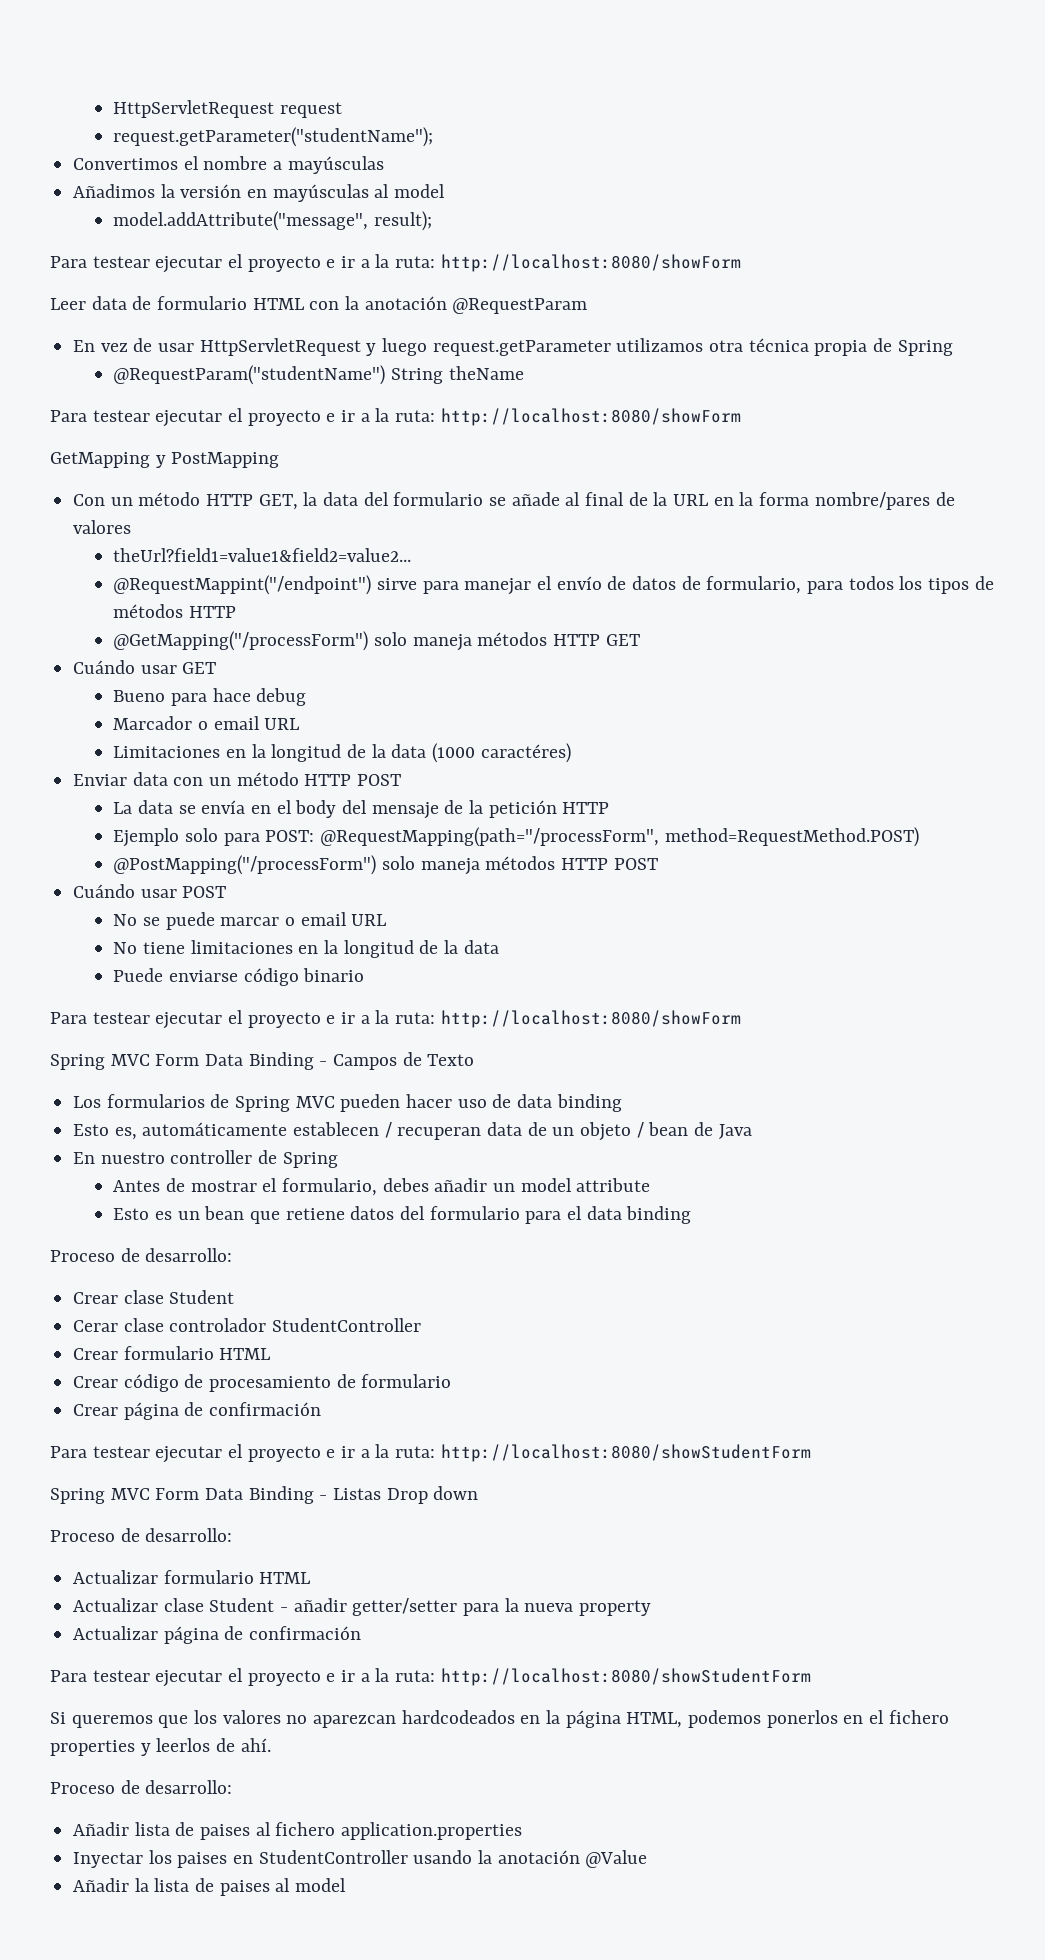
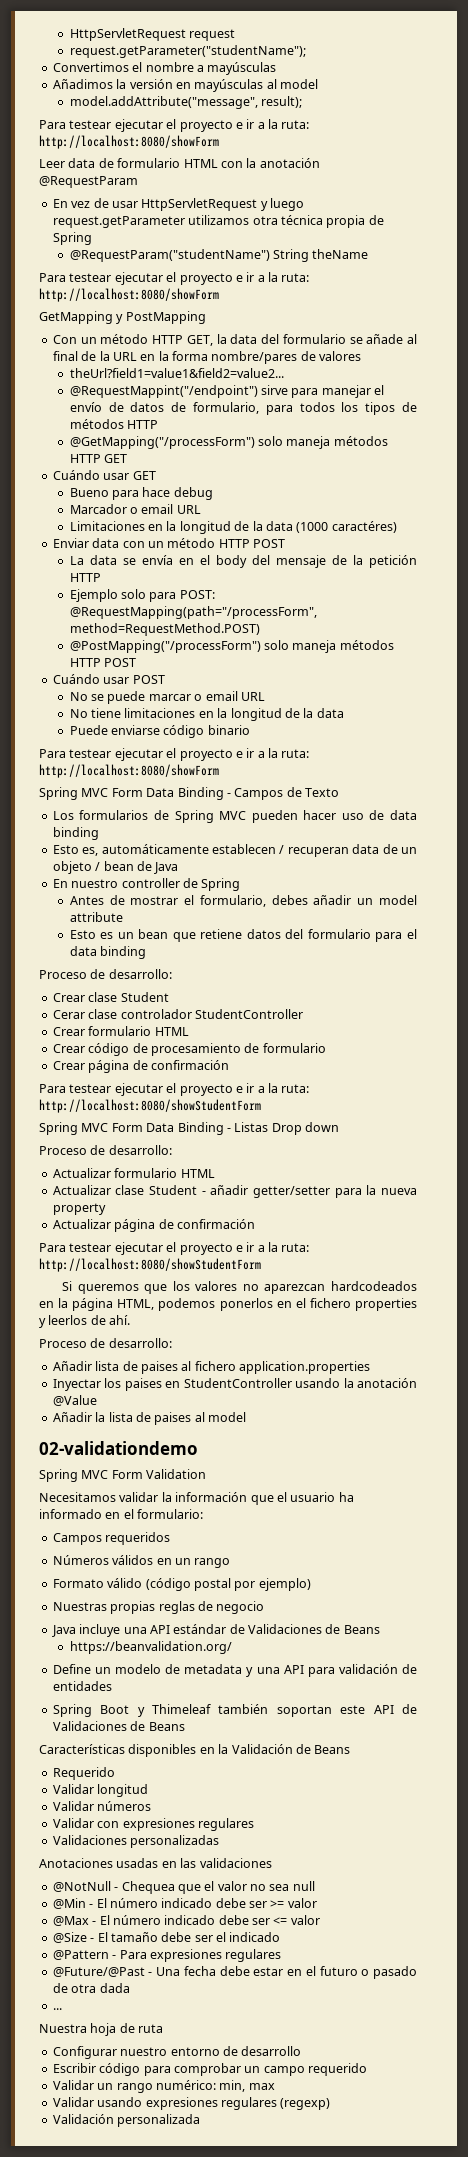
(347, 1885) none -> [39,1441,198,1455] [39,1469,207,1482] [39,1492,354,1505] [39,1509,204,1519] [52,1532,171,1545] [52,1555,231,1568] [52,1578,311,1591] [52,1601,265,1614] [51,1624,380,1637] [69,1641,232,1654] [52,1664,417,1677] [52,1681,112,1691] [52,1704,417,1717] [52,1721,185,1731] [39,1744,351,1757] [52,1767,115,1780] [52,1784,149,1797] [52,1801,152,1811] [52,1818,254,1831] [52,1835,220,1848] [39,1858,272,1868] [52,1881,315,1894] [52,1898,317,1909] [52,1915,320,1926] [52,1932,281,1943] [52,1949,282,1962] [52,1966,418,1979] [52,1983,130,1993] [52,2008,62,2010] [39,2023,164,2036] [52,2046,302,2059] [52,2063,367,2076] [52,2080,275,2093] [52,2097,331,2110] [52,2114,201,2127] // 02-validationdemo // Spring MVC Form Validation // Necesitamos validar la información que el usuario ha informado en el formulario: // Campos requeridos // Números válidos en un rango // Formato válido (código postal por ejemplo) // Nuestras propias reglas de negocio // Java incluye una API estándar de Validaciones de Beans // https://beanvalidation.org/ // Define un modelo de metadata y una API para validación de entidades // Spring Boot y Thimeleaf también soportan este API de Validaciones de Beans // Características disponibles en la Validación de Beans // Requerido // Validar longitud // Validar números // Validar con expresiones regulares // Validaciones personalizadas // Anotaciones usadas en las validaciones // @NotNull - Chequea que el valor no sea null // @Min - El número indicado debe ser >= valor // @Max - El número indicado debe ser <= valor // @Size - El tamaño debe ser el indicado // @Pattern - Para expresiones regulares // @Future/@Past - Una fecha debe estar en el futuro o pasado de otra dada // ... // Nuestra hoja de ruta // Configurar nuestro entorno de desarrollo // Escribir código para comprobar un campo requerido // Validar un rango numérico: min, max // Validar usando expresiones regulares (regexp) // Validación personalizada

